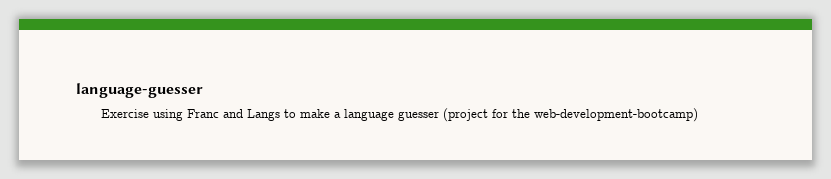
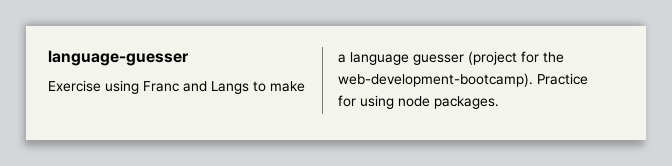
[534,108,699,122] web-development-bootcamp) -> [338,73,588,87] [338,95,499,109] web-development-bootcamp). Practice for using node packages.

